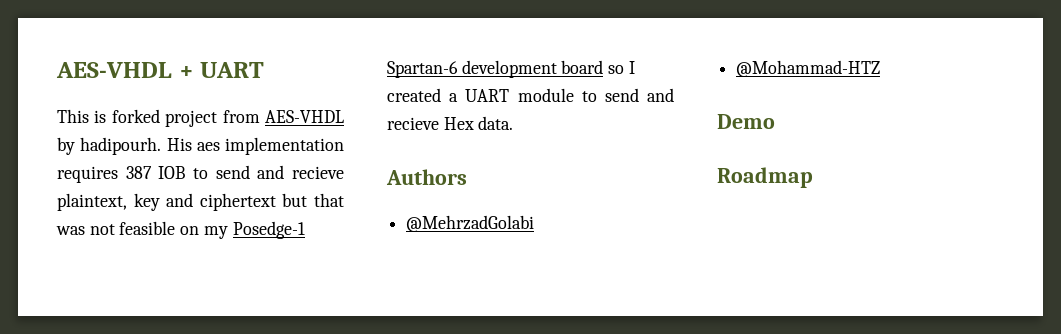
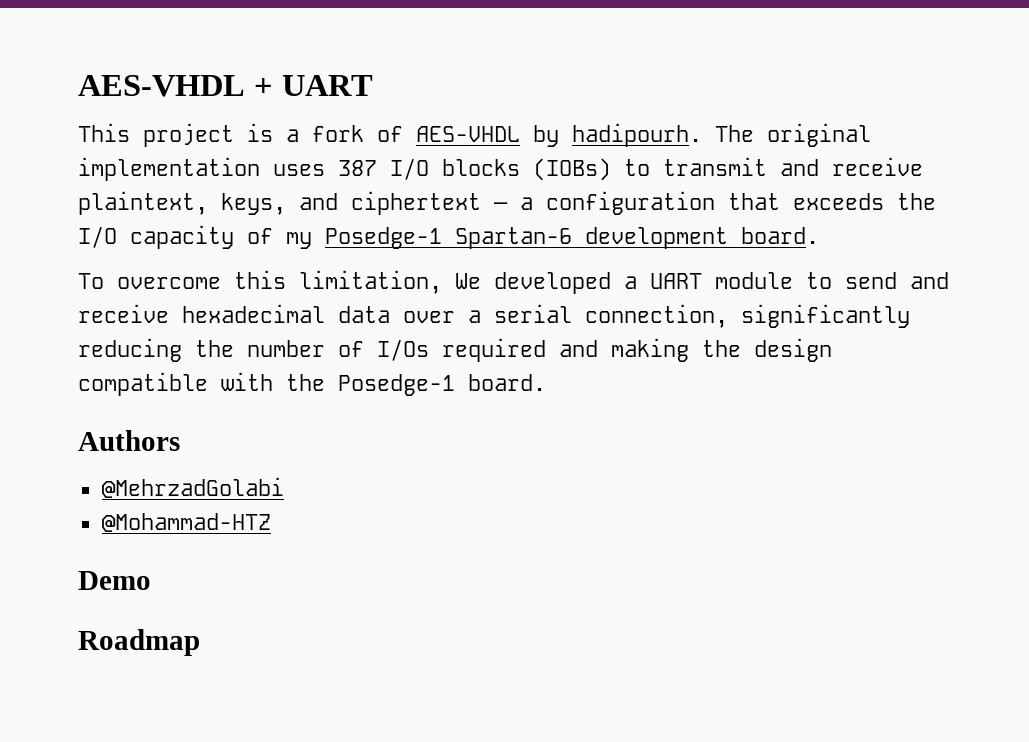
[94,109,344,127] [57,137,344,155] [57,165,344,183] [57,193,344,211] [56,221,305,239] [387,60,635,78] [387,88,441,102] is forked project from AES-VHDL by hadipourh. His aes implementation requires 387 IOB to send and recieve plaintext, key and ciphertext but that was not feasible on my Posedge-1 Spartan-6 development board so I created -> [143,123,871,147] [78,157,923,181] [78,191,936,215] [78,225,819,249] [78,270,611,294] project is a fork of AES-VHDL by hadipourh. The original implementation uses 387 I/O blocks (IOBs) to transmit and receive plaintext, keys, and ciphertext — a configuration that exceeds the I/O capacity of my Posedge-1 Spartan-6 development board. // To overcome this limitation, We developed
[387,116,514,130] recieve Hex data. -> [78,304,910,328] [78,338,832,362] [78,372,546,396] receive hexadecimal data over a serial connection, significantly reducing the number of I/Os required and making the design compatible with the Posedge-1 board.

